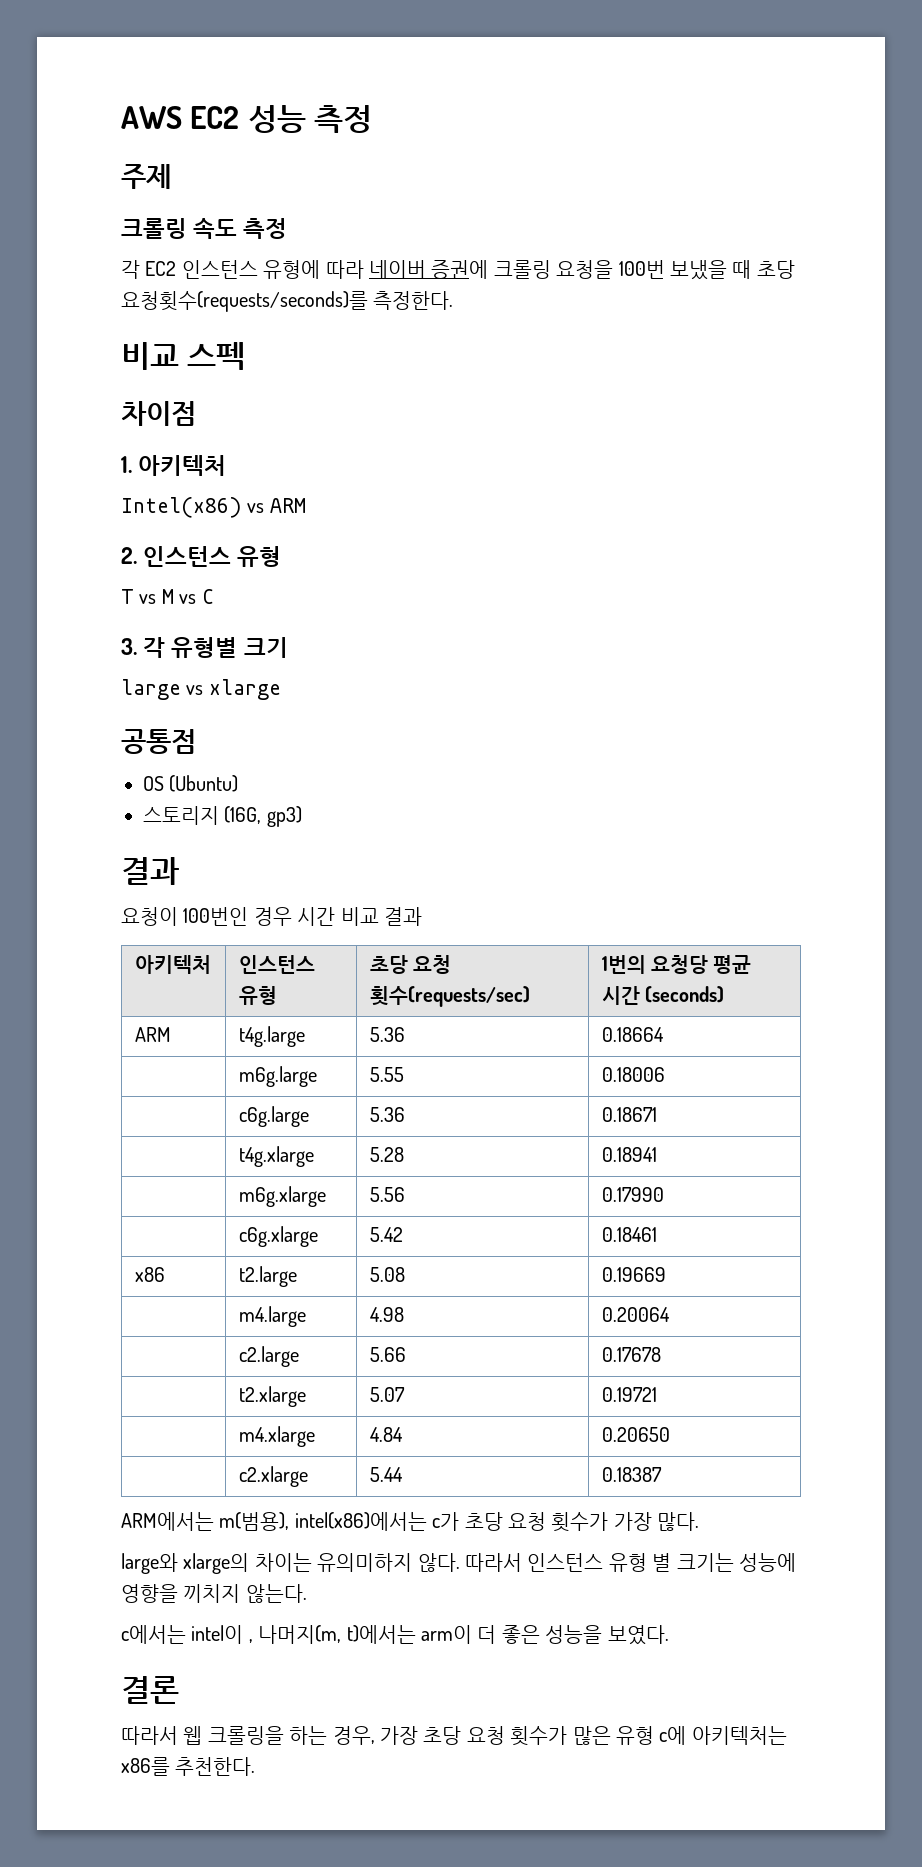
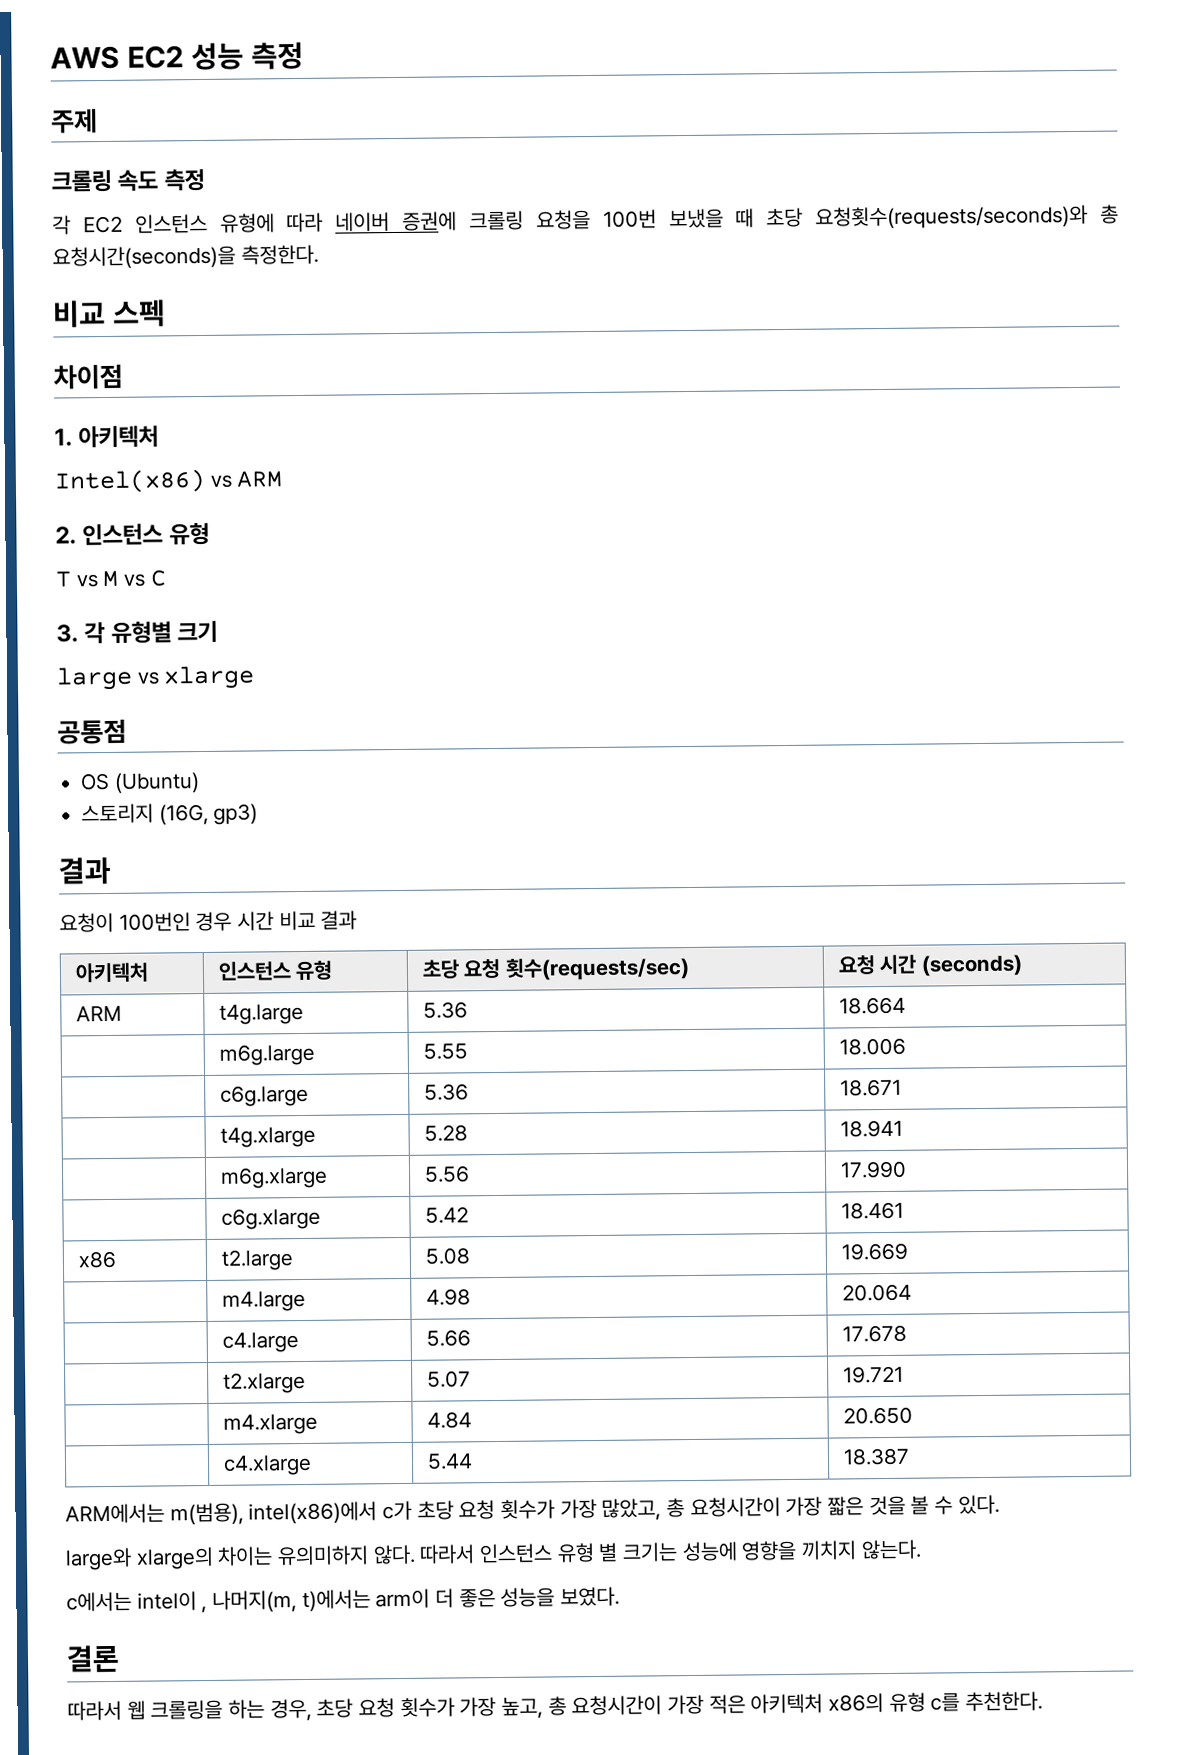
[121,291,368,312] 요청횟수(requests/seconds)를 -> [815,204,1120,230] [52,245,236,270] 요청횟수(requests/seconds)와 총 요청시간(seconds)을
[601,955,752,974] 1번의 요청당 평균 -> [837,955,876,975] 요청
[601,1027,664,1042] 0.18664 -> [838,996,906,1015] 18.664
[601,1067,665,1082] 0.18006 -> [838,1037,906,1056] 18.006
[601,1107,657,1122] 0.18671 -> [839,1078,902,1097] 18.671
[601,1147,657,1162] 0.18941 -> [839,1119,903,1138] 18.941
[601,1187,664,1202] 0.17990 -> [839,1160,907,1179] 17.990
[601,1227,657,1242] 0.18461 -> [840,1201,904,1220] 18.461
[601,1267,666,1282] 0.19669 -> [840,1242,908,1261] 19.669
[601,1307,670,1322] [238,1346,299,1367] 0.20064 // | c2.large -> [841,1283,912,1302] [221,1332,299,1353] 20.064 // | c4.large
[601,1347,661,1362] 0.17678 -> [841,1324,907,1343] 17.678
[601,1387,657,1402] 0.19721 -> [842,1365,904,1384] 19.721
[601,1427,670,1442] [238,1466,308,1487] 0.20650 // | c2.xlarge -> [842,1406,913,1425] [222,1454,312,1476] 20.650 // | c4.xlarge
[601,1467,662,1482] 0.18387 -> [842,1447,910,1466] 18.387
[294,1512,427,1531] intel(x86)에서는 -> [248,1501,378,1525] intel(x86)에서
[657,1512,700,1531] 많다. -> [601,1494,1000,1521] 많았고, 총 요청시간이 가장 짧은 것을 볼 수 있다.
[380,1726,787,1746] [121,1757,170,1776] 가장 초당 요청 횟수가 많은 유형 c에 아키텍처는 x86를 -> [316,1692,961,1719] 초당 요청 횟수가 가장 높고, 총 요청시간이 가장 적은 아키텍처 x86의 유형 c를

